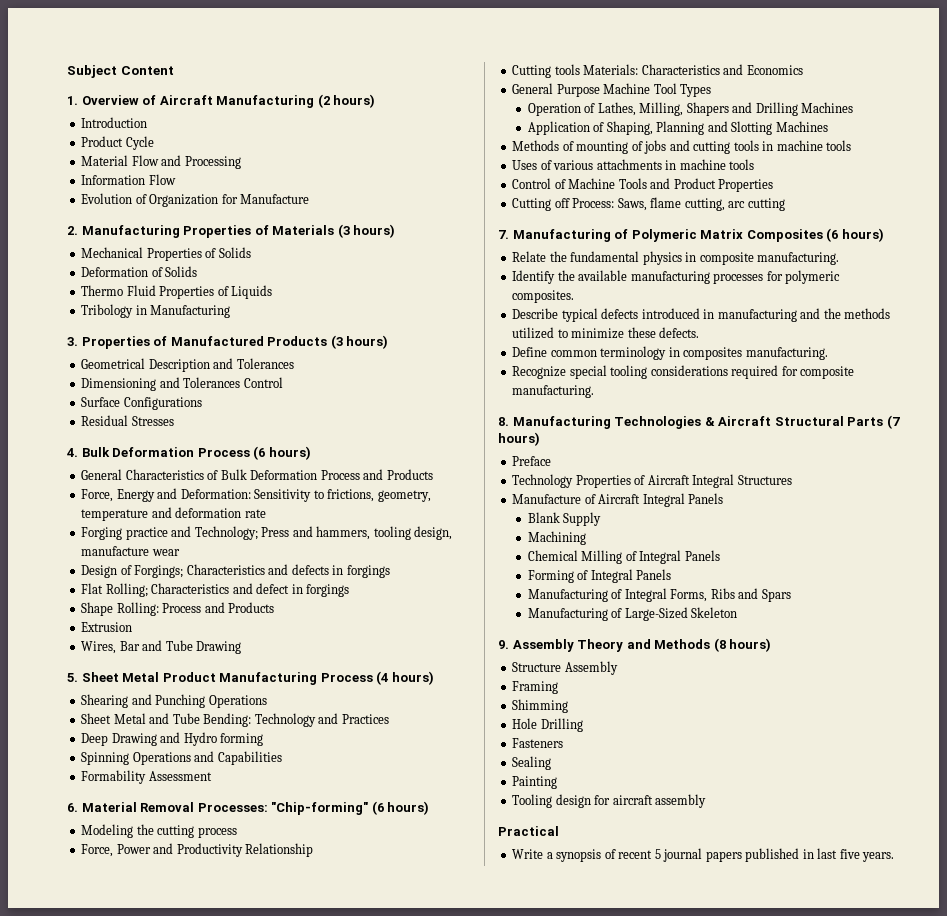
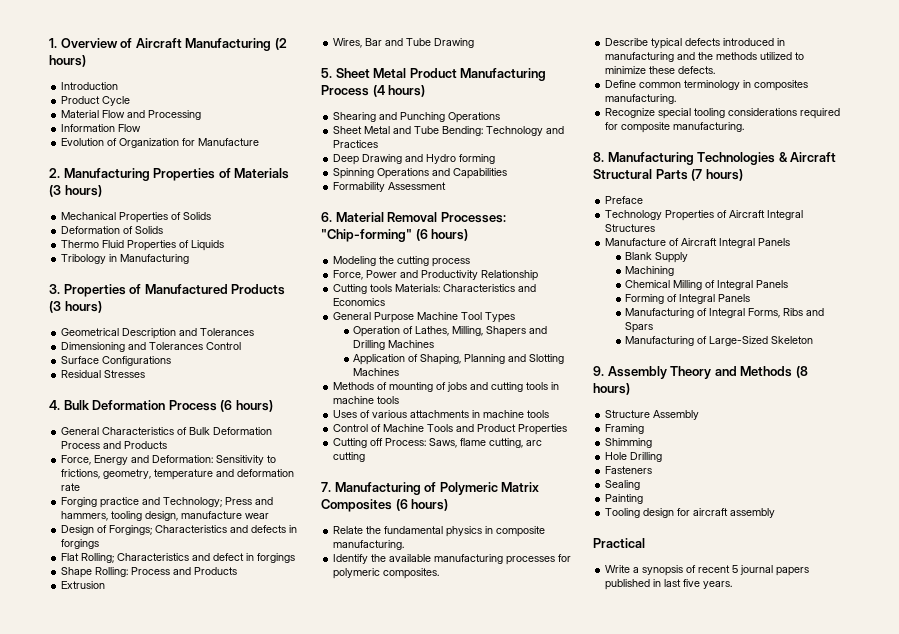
[67,65,174,78] Subject Content // -> (49, 43) none

